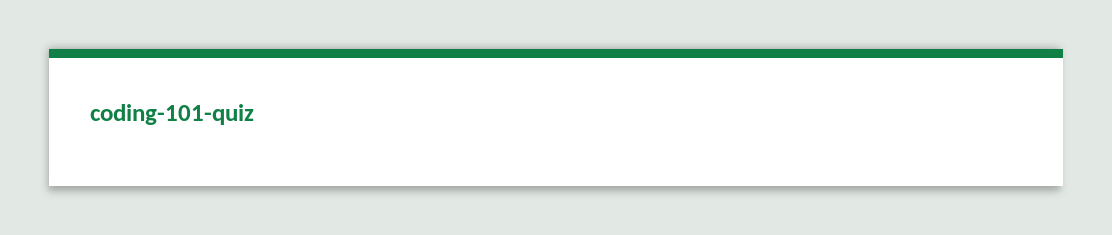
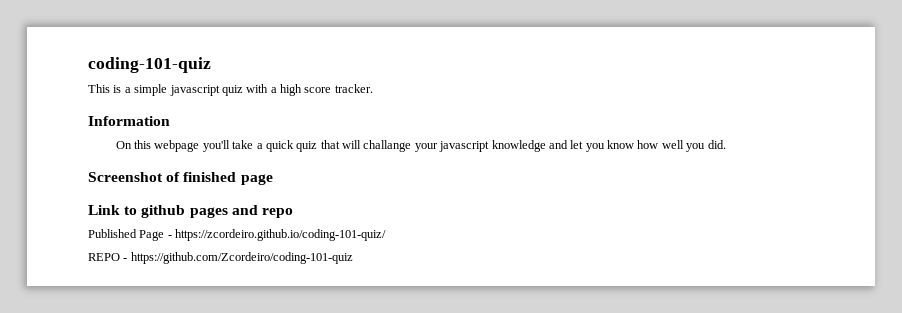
(254, 114) none -> [88,84,373,96] [88,116,170,126] [115,140,726,152] [88,172,273,185] [88,205,293,218] [88,229,387,241] [88,252,353,264] // This is a simple javascript quiz with a high score tracker. // Information // On this webpage you'll take a quick quiz that will challange your javascript knowledge and let you know how well you did. // Screenshot of finished page // Link to github pages and repo // Published Page - https://zcordeiro.github.io/coding-101-quiz/ // REPO - https://github.com/Zcordeiro/coding-101-quiz

